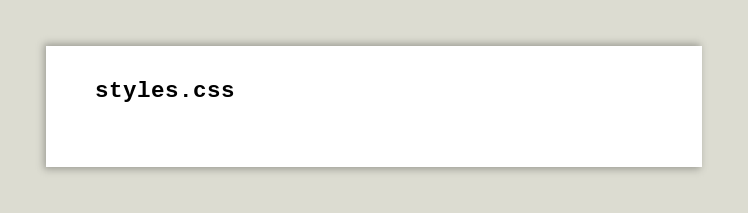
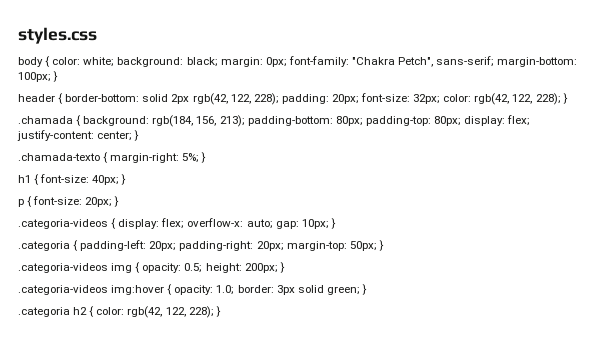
(235, 91) none -> [18,56,578,67] [18,71,59,82] [18,93,568,105] [18,115,531,127] [17,130,140,141] [18,152,207,163] [18,174,127,185] [18,196,120,207] [18,218,336,229] [18,240,384,251] [18,262,285,273] [18,284,367,295] [18,306,221,318] // body { color: white; background: black; margin: 0px; font-family: "Chakra Petch", sans-serif; margin-bottom: 100px; } // header { border-bottom: solid 2px rgb(42, 122, 228); padding: 20px; font-size: 32px; color: rgb(42, 122, 228); } // .chamada { background: rgb(184, 156, 213); padding-bottom: 80px; padding-top: 80px; display: flex; justify-content: center; } // .chamada-texto { margin-right: 5%; } // h1 { font-size: 40px; } // p { font-size: 20px; } // .categoria-videos { display: flex; overflow-x: auto; gap: 10px; } // .categoria { padding-left: 20px; padding-right: 20px; margin-top: 50px; } // .categoria-videos img { opacity: 0.5; height: 200px; } // .categoria-videos img:hover { opacity: 1.0; border: 3px solid green; } // .categoria h2 { color: rgb(42, 122, 228); }

